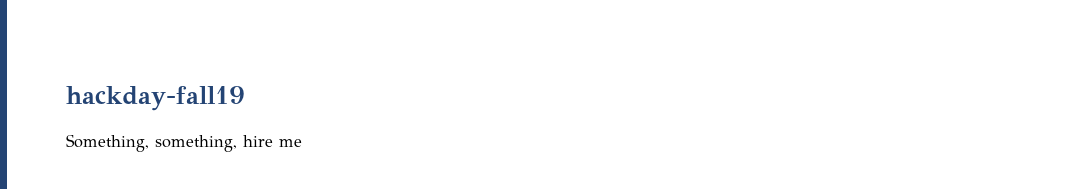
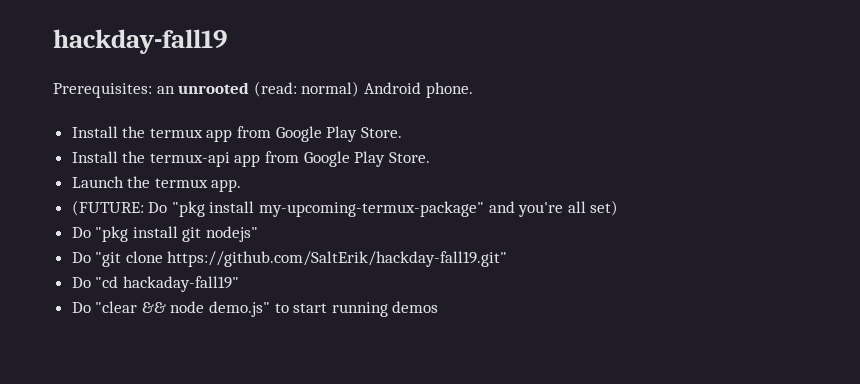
[66,134,302,152] Something, something, hire me -> [53,81,473,98] [71,126,402,142] [71,151,430,167] [71,176,242,192] [71,200,619,217] [71,226,259,242] [71,251,508,267] [71,276,239,292] [71,301,439,317] Prerequisites: an unrooted (read: normal) Android phone. // Install the termux app from Google Play Store. // Install the termux-api app from Google Play Store. // Launch the termux app. // (FUTURE: Do "pkg install my-upcoming-termux-package" and you're all set) // Do "pkg install git nodejs" // Do "git clone https://github.com/SaltErik/hackday-fall19.git" // Do "cd hackaday-fall19" // Do "clear && node demo.js" to start running demos

